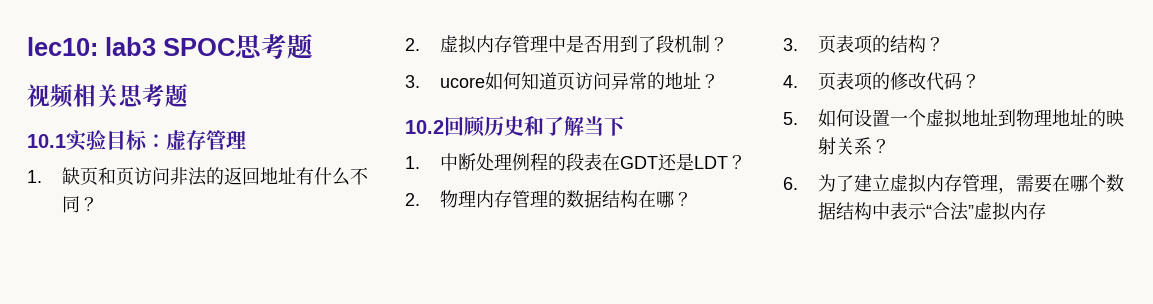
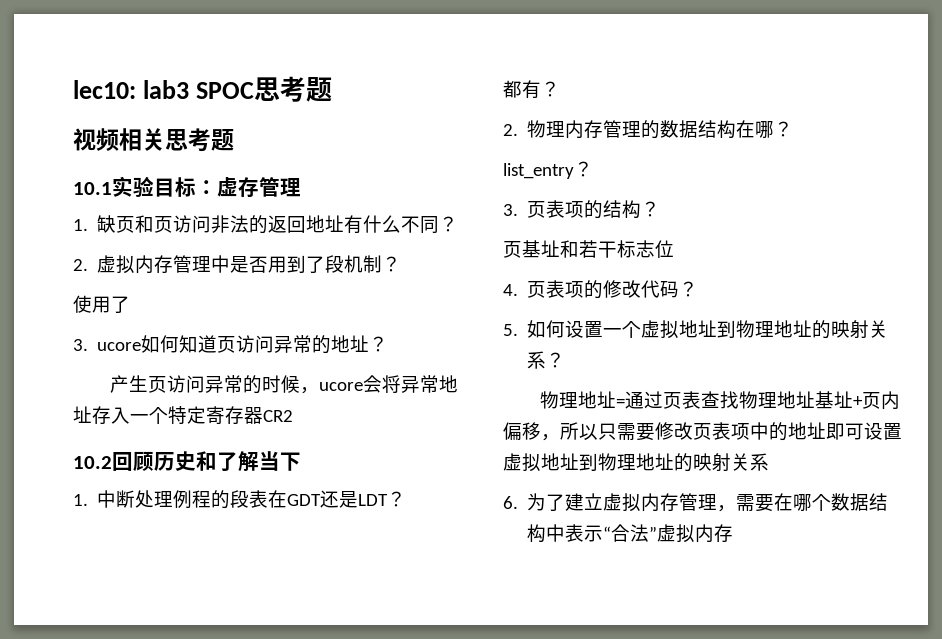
(729, 44) none -> [73,295,130,313] // 使用了
(720, 81) none -> [109,375,458,394] [73,406,293,425] // 产生页访问异常的时候，ucore会将异常地址存入一个特定寄存器CR2
(747, 162) none -> [503,80,560,99] // 都有？
(693, 199) none -> [503,161,593,179] // list_entry？
(945, 44) none -> [503,240,674,258] // 页基址和若干标志位
(891, 146) none -> [539,391,900,410] [503,422,902,441] [503,453,769,472] // 物理地址=通过页表查找物理地址基址+页内偏移，所以只需要修改页表项中的地址即可设置虚拟地址到物理地址的映射关系

